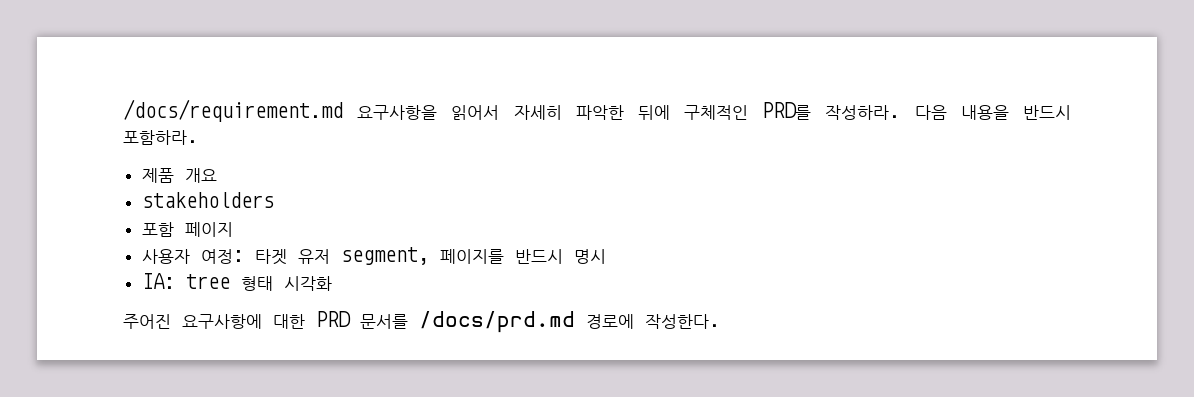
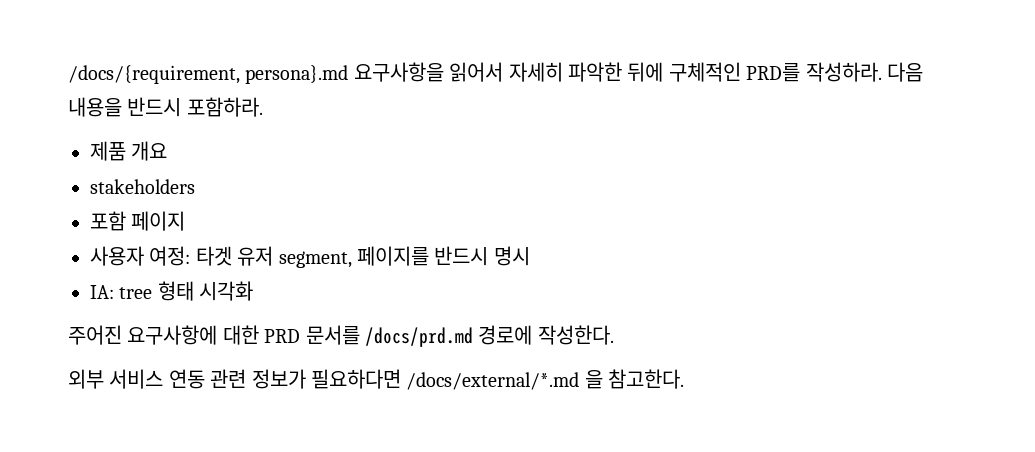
[123,99,343,122] /docs/requirement.md -> [68,65,349,84] /docs/{requirement, persona}.md
(720, 321) none -> [68,369,685,390] // 외부 서비스 연동 관련 정보가 필요하다면 /docs/external/*.md 을 참고한다.

